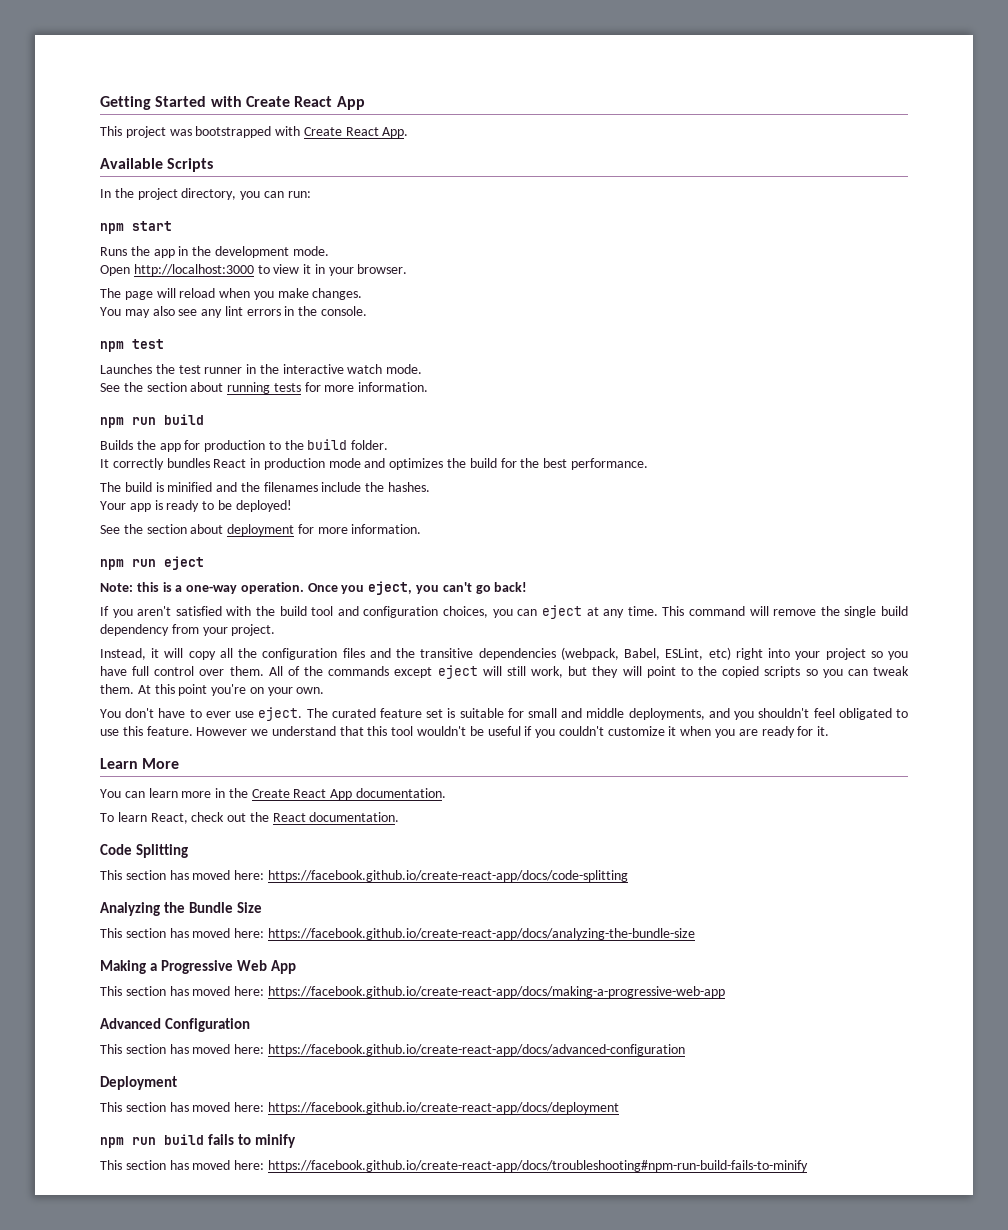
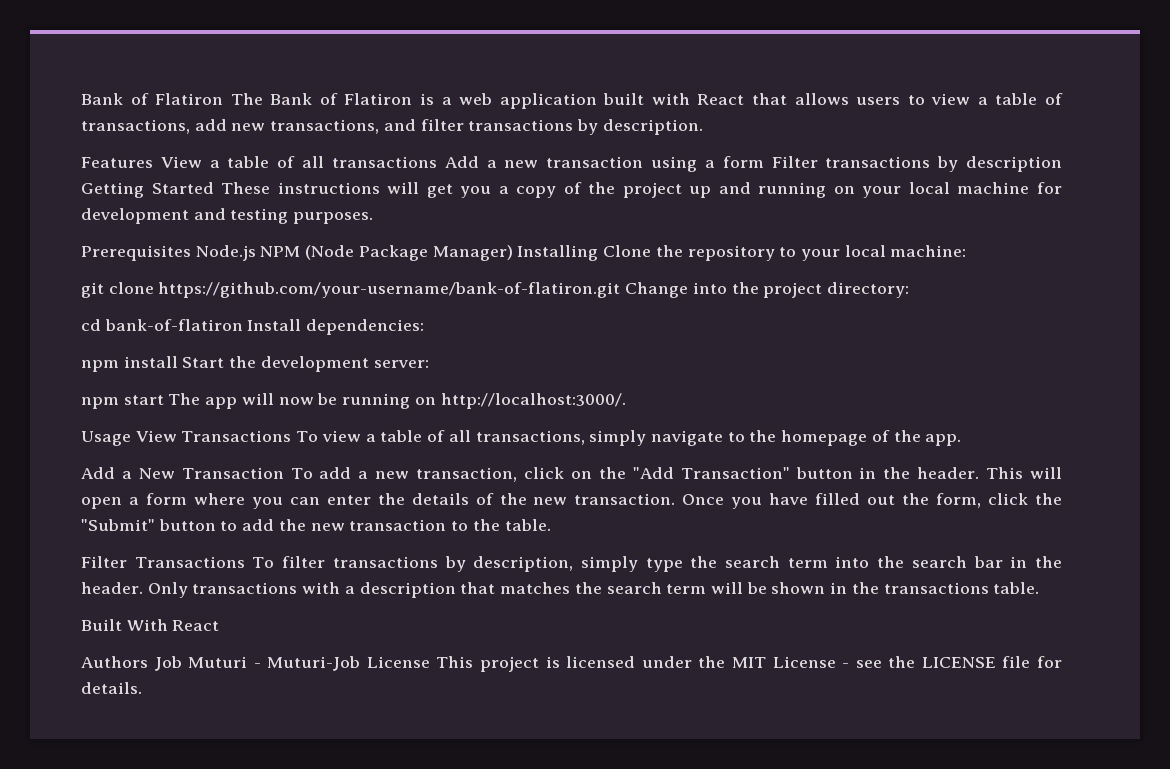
[100,96,365,110] [100,126,409,138] [100,158,214,172] [100,188,311,200] [100,221,172,234] [100,246,329,258] [100,264,408,276] [100,288,363,300] [100,306,368,318] [100,339,164,352] [100,364,423,374] [100,382,429,394] [100,414,204,428] [100,439,389,452] [100,458,648,470] [100,482,431,492] [100,500,292,512] [100,524,422,536] [100,556,204,570] [100,581,528,595] [100,605,908,619] [100,624,276,636] [100,647,908,660] [100,665,909,679] [100,684,325,696] [100,707,909,721] [100,726,830,738] [100,758,180,769] [100,788,447,800] [100,812,400,824] [100,844,188,858] [100,870,628,882] [100,902,262,916] [100,928,695,940] [100,960,296,974] [100,986,725,998] [100,1018,250,1032] [100,1044,685,1056] [100,1076,177,1090] [100,1102,619,1114] [100,1134,296,1148] [100,1160,808,1172] Getting Started with Create React App // This project was bootstrapped with Create React App. // Available Scripts // In the project directory, you can run: // npm start // Runs the app in the development mode. // Open http://localhost:3000 to view it in your browser. // The page will reload when you make changes. // You may also see any lint errors in the console. // npm test // Launches the test runner in the interactive watch mode. // See the section about running tests for more information. // npm run build // Builds the app for production to the build folder. // It correctly bundles React in production mode and optimizes the build for the best performance. // The build is minified and the filenames include the hashes. // Your app is ready to be deployed! // See the section about deployment for more information. // npm run eject // Note: this is a one-way operation. Once you eject, you can't go back! // If you aren't satisfied with the build tool and configuration choices, you can eject at any time. This command will remove the single build dependency from your project. // Instead, it will copy all the configuration files and the transitive dependencies (webpack, Babel, ESLint, etc) right into your project so you have full control over them. All of the commands except eject will still work, but they will point to the copied scripts so you can tweak them. At this point you're on your own. // You don't have to ever use eject. The curated feature set is suitable for small and middle deployments, and you shouldn't feel obligated to use this feature. However we understand that this tool wouldn't be useful if you couldn't customize it when you are ready for it. // Learn More // You can learn more in the Create React App documentation. // To learn React, check out the React documentation. // Code Splitting // This section has moved here: https://facebook.github.io/create-react-app/docs/code-splitting // Analyzing the Bundle Size // This section has moved here: https://facebook.github.io/create-react-app/docs/analyzing-the-bundle-size // Making a Progressive Web App // This section has moved here: https://facebook.github.io/create-react-app/docs/making-a-progressive-web-app // Advanced Configuration // This section has moved here: https://facebook.github.io/create-react-app/docs/advanced-configuration // Deployment // This section has moved here: https://facebook.github.io/create-react-app/docs/deployment // npm run build fails to minify // This section has moved here: https://facebook.github.io/create-react-app/docs/troubleshooting#npm-run-build-fails-to-minify -> [81,93,1063,109] [81,119,703,135] [81,156,1063,172] [81,182,1062,198] [81,208,374,224] [81,245,967,261] [81,282,910,298] [81,319,425,335] [81,356,429,372] [81,393,626,409] [81,430,962,446] [81,467,1063,482] [81,493,1063,509] [81,519,551,531] [81,556,1062,572] [81,582,1040,598] [81,619,220,631] [81,656,1062,672] [81,682,142,694] Bank of Flatiron The Bank of Flatiron is a web application built with React that allows users to view a table of transactions, add new transactions, and filter transactions by description. // Features View a table of all transactions Add a new transaction using a form Filter transactions by description Getting Started These instructions will get you a copy of the project up and running on your local machine for development and testing purposes. // Prerequisites Node.js NPM (Node Package Manager) Installing Clone the repository to your local machine: // git clone https://github.com/your-username/bank-of-flatiron.git Change into the project directory: // cd bank-of-flatiron Install dependencies: // npm install Start the development server: // npm start The app will now be running on http://localhost:3000/. // Usage View Transactions To view a table of all transactions, simply navigate to the homepage of the app. // Add a New Transaction To add a new transaction, click on the "Add Transaction" button in the header. This will open a form where you can enter the details of the new transaction. Once you have filled out the form, click the "Submit" button to add the new transaction to the table. // Filter Transactions To filter transactions by description, simply type the search term into the search bar in the header. Only transactions with a description that matches the search term will be shown in the transactions table. // Built With React // Authors Job Muturi - Muturi-Job License This project is licensed under the MIT License - see the LICENSE file for details.

